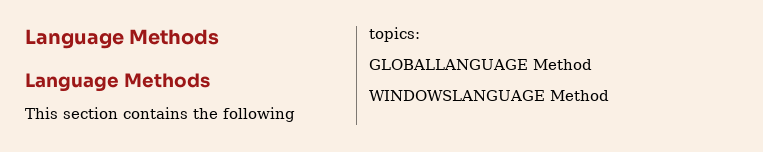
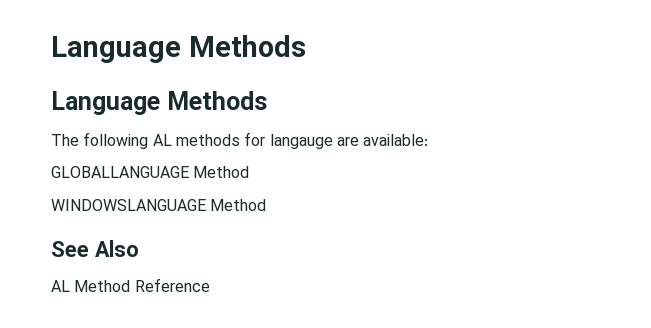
[25,107,295,122] [369,27,420,42] This section contains the following topics: -> [51,132,429,149] The following AL methods for langauge are available:
(609, 95) none -> [51,240,139,257] [51,278,210,292] // See Also // AL Method Reference

